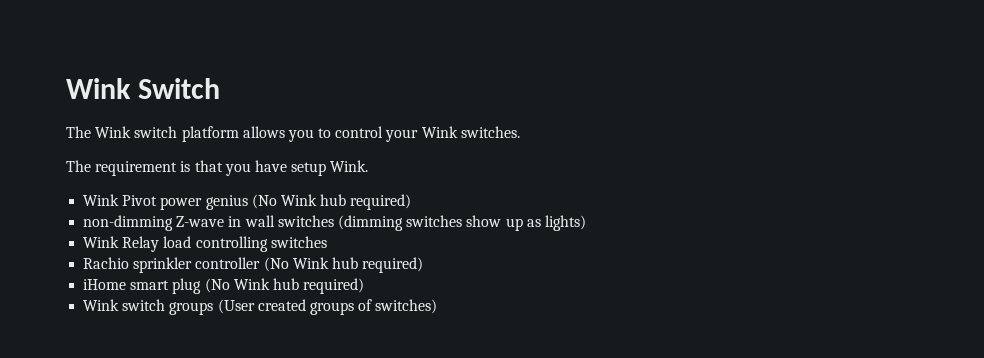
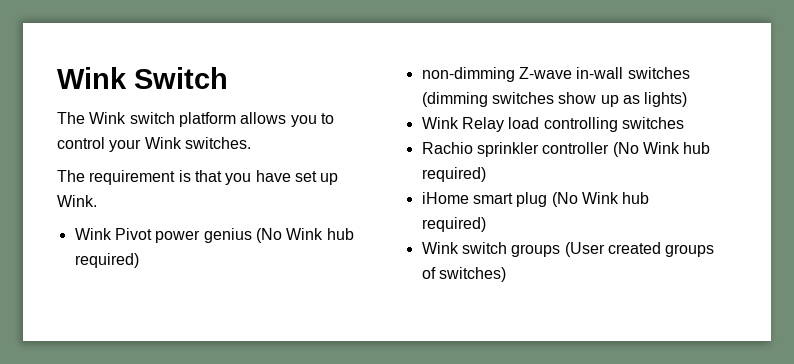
[291,162,327,176] setup -> [294,171,339,185] set up
[228,215,275,227] in wall -> [576,67,624,79] in-wall

